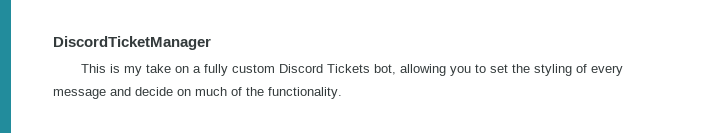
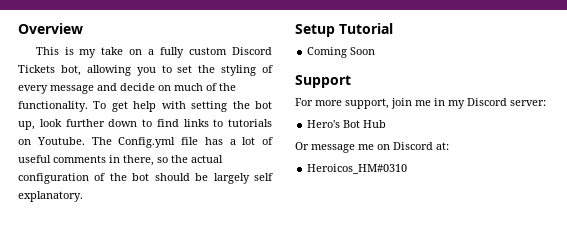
[53,36,211,50] DiscordTicketManager -> [18,23,83,34] Overview
(342, 93) none -> [93,101,272,112] [18,119,272,130] [18,137,273,148] [18,155,223,166] [18,173,273,184] [18,191,83,202] [295,23,393,37] [307,47,376,58] [295,75,351,88] [295,98,546,109] [307,120,387,128] [295,142,449,153] [307,164,408,174] To get help with setting the bot up, look further down to find links to tutorials on Youtube. The Config.yml file has a lot of useful comments in there, so the actual configuration of the bot should be largely self explanatory. // Setup Tutorial // Coming Soon // Support // For more support, join me in my Discord server: // Hero's Bot Hub // Or message me on Discord at: // Heroicos_HM#0310

